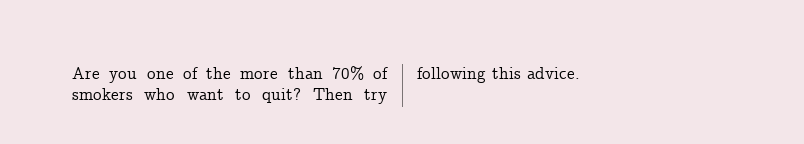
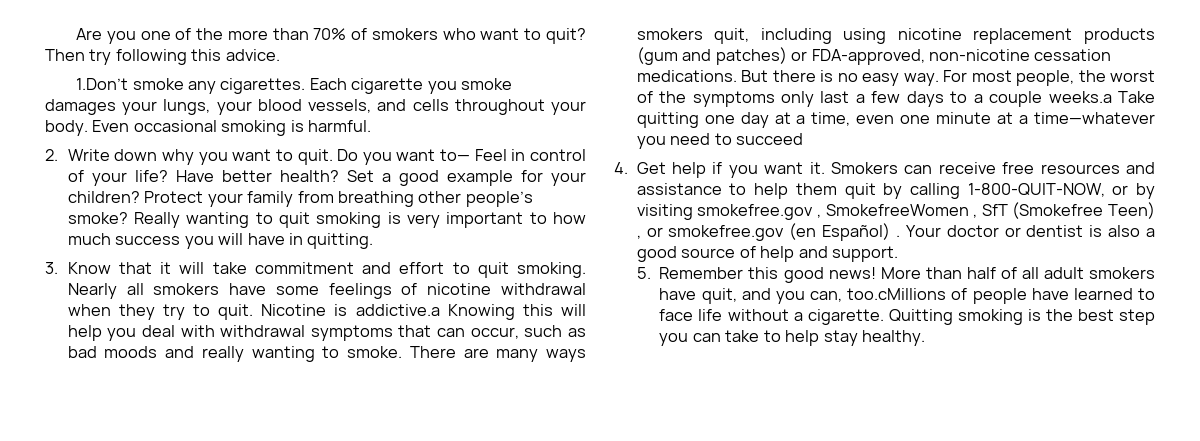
(580, 73) none -> [76,78,513,94] [45,99,586,115] [45,120,372,136] [45,149,587,165] [67,170,586,186] [67,191,533,207] [67,212,586,228] [67,233,374,249] [45,262,586,278] [67,283,586,299] [67,304,587,320] [67,325,587,341] [67,346,586,362] [636,28,1155,44] [636,47,1112,65] [636,70,1155,86] [636,91,1155,107] [636,112,1155,128] [636,133,804,149] [614,162,1155,178] [636,183,1155,199] [636,202,1155,220] [636,223,1155,241] [636,246,898,262] [636,267,1156,283] [659,288,1155,304] [659,309,1155,325] [659,330,926,346] // 1.Don’t smoke any cigarettes. Each cigarette you smoke damages your lungs, your blood vessels, and cells throughout your body. Even occasional smoking is harmful. // 2. Write down why you want to quit. Do you want to— Feel in control of your life? Have better health? Set a good example for your children? Protect your family from breathing other people’s smoke? Really wanting to quit smoking is very important to how much success you will have in quitting. // 3. Know that it will take commitment and effort to quit smoking. Nearly all smokers have some feelings of nicotine withdrawal when they try to quit. Nicotine is addictive.a Knowing this will help you deal with withdrawal symptoms that can occur, such as bad moods and really wanting to smoke. There are many ways smokers quit, including using nicotine replacement products (gum and patches) or FDA-approved, non-nicotine cessation medications. But there is no easy way. For most people, the worst of the symptoms only last a few days to a couple weeks.a Take quitting one day at a time, even one minute at a time—whatever you need to succeed // 4. Get help if you want it. Smokers can receive free resources and assistance to help them quit by calling 1-800-QUIT-NOW, or by visiting smokefree.gov , SmokefreeWomen , SfT (Smokefree Teen) , or smokefree.gov (en Español) . Your doctor or dentist is also a good source of help and support. // 5. Remember this good news! More than half of all adult smokers have quit, and you can, too.cMillions of people have learned to face life without a cigarette. Quitting smoking is the best step you can take to help stay healthy.

